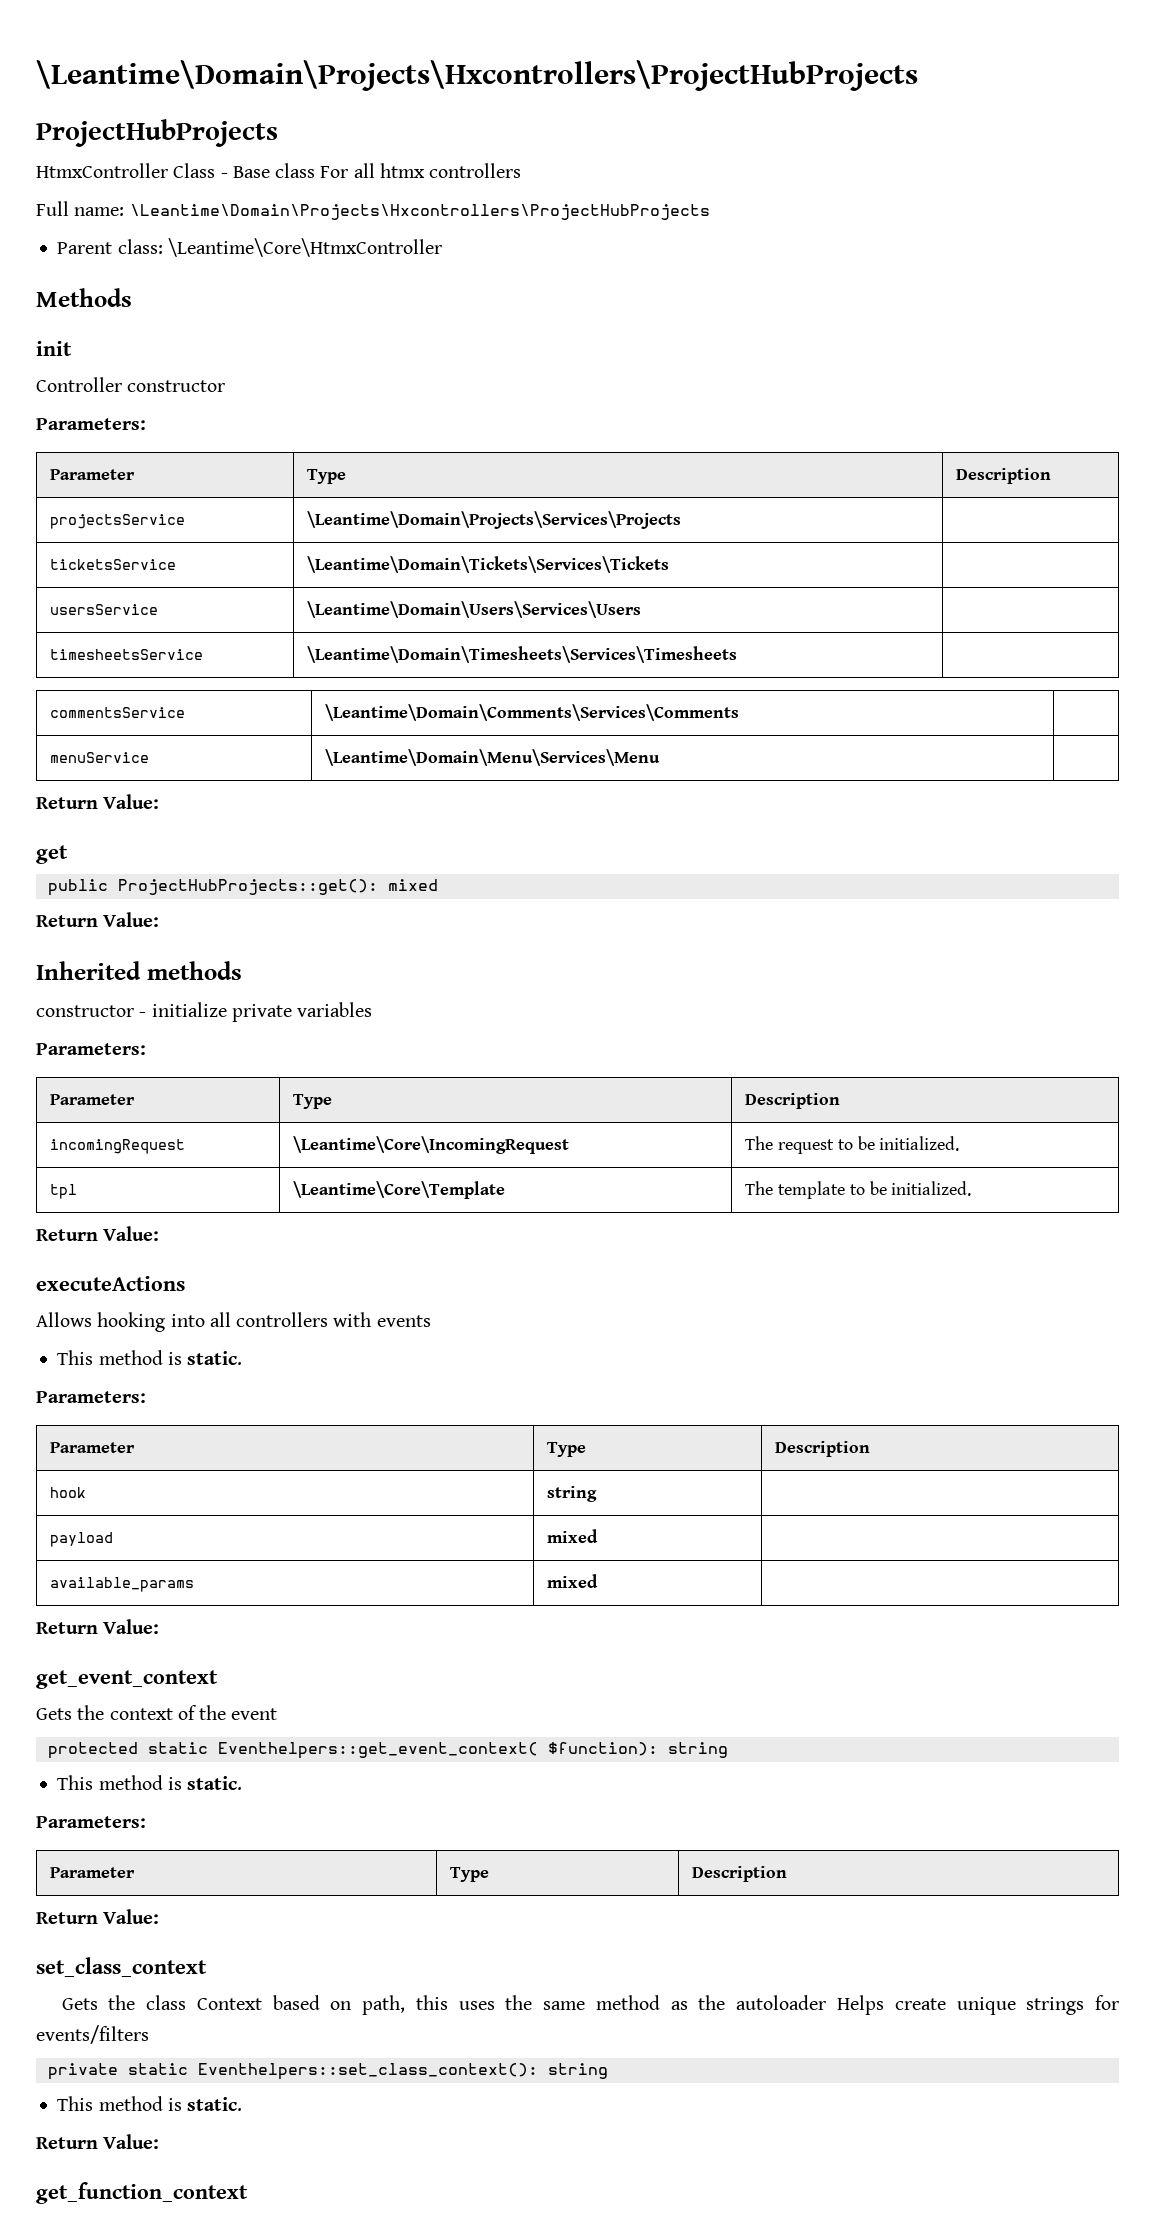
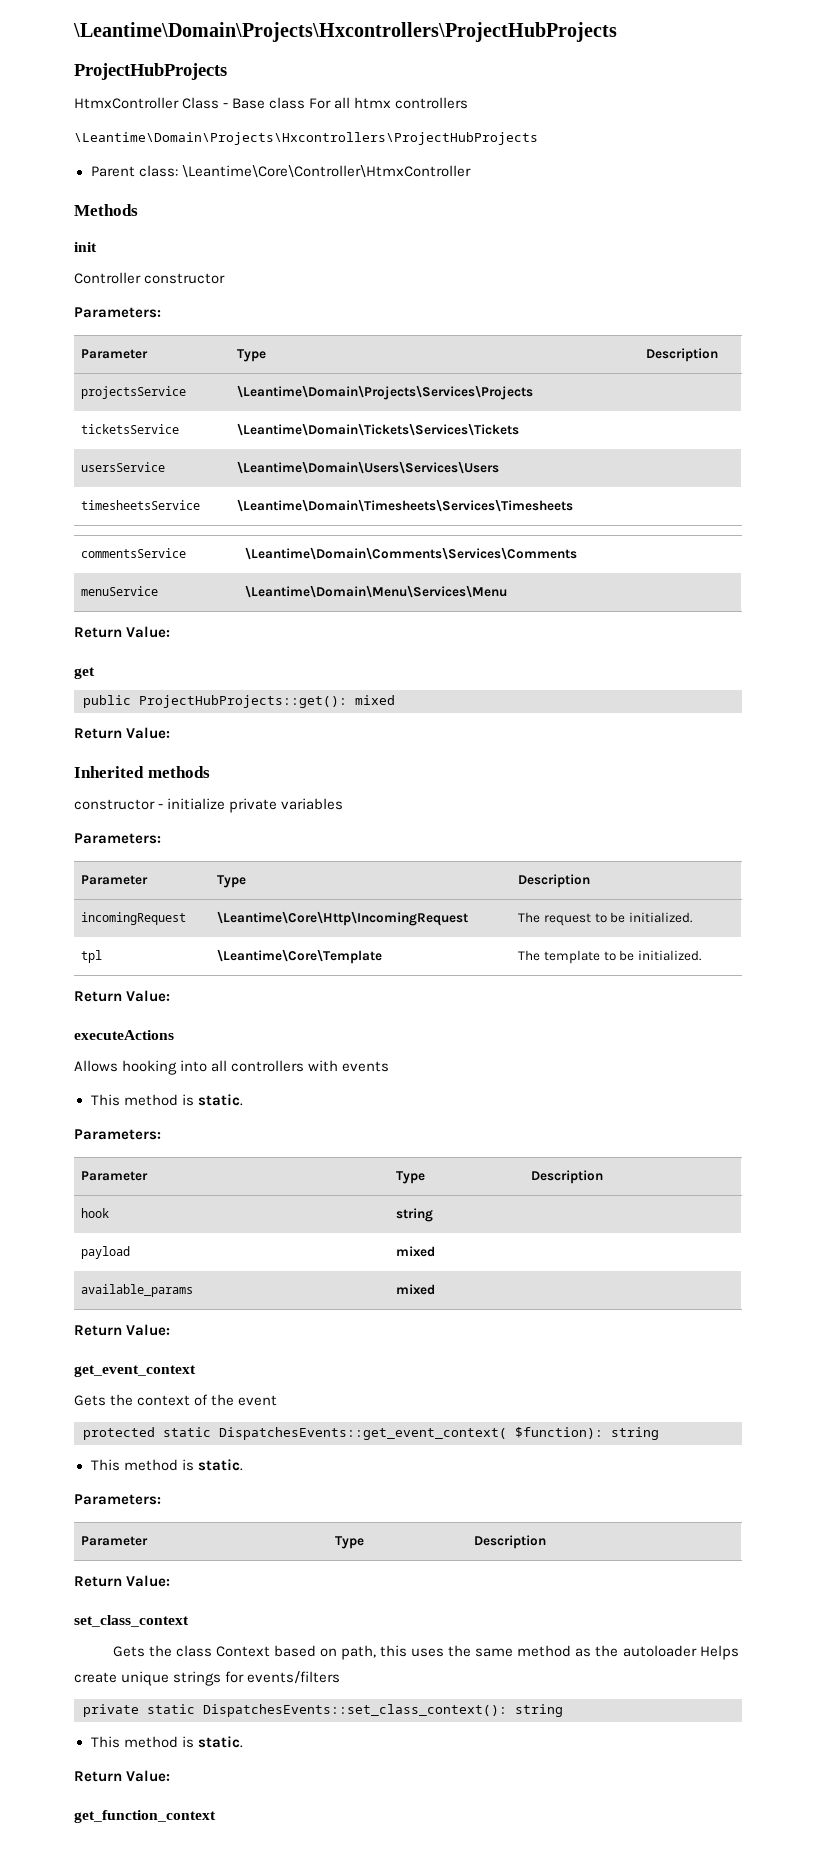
[36,201,125,216] Full name: -> (469, 103) none
[167,238,442,257] \Leantime\Core\HtmxController -> [181,165,471,178] \Leantime\Core\Controller\HtmxController
[293,1136,570,1154] \Leantime\Core\IncomingRequest -> [217,911,469,926] \Leantime\Core\Http\IncomingRequest
[217,1742,538,1759] Eventhelpers::get_event_context( -> [219,1427,507,1440] DispatchesEvents::get_event_context(
[197,2063,538,2080] Eventhelpers::set_class_context(): -> [203,1704,507,1717] DispatchesEvents::set_class_context():

